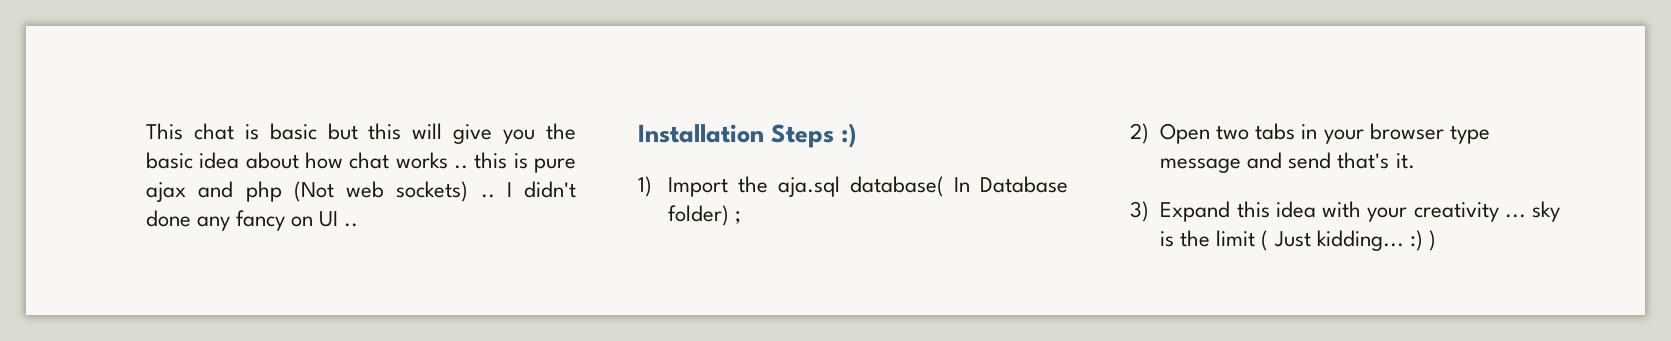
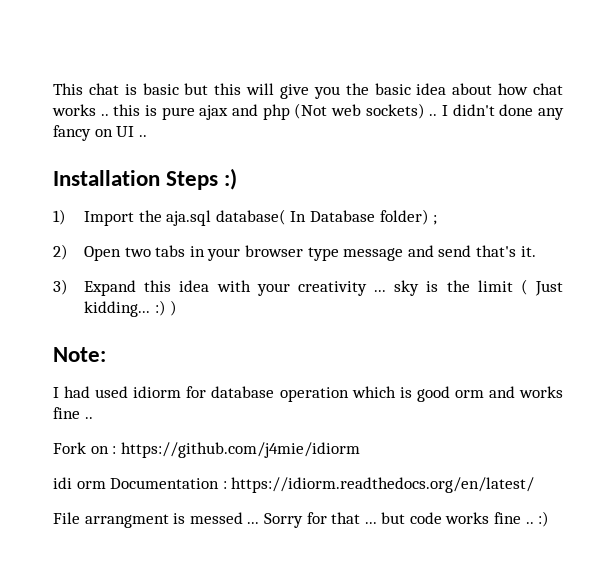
(1436, 240) none -> [53,347,106,362] [53,386,563,402] [53,407,93,419] [53,442,360,458] [53,477,535,493] [53,511,550,528] // Note: // I had used idiorm for database operation which is good orm and works fine .. // Fork on : https://github.com/j4mie/idiorm // idi orm Documentation : https://idiorm.readthedocs.org/en/latest/ // File arrangment is messed ... Sorry for that ... but code works fine .. :)

